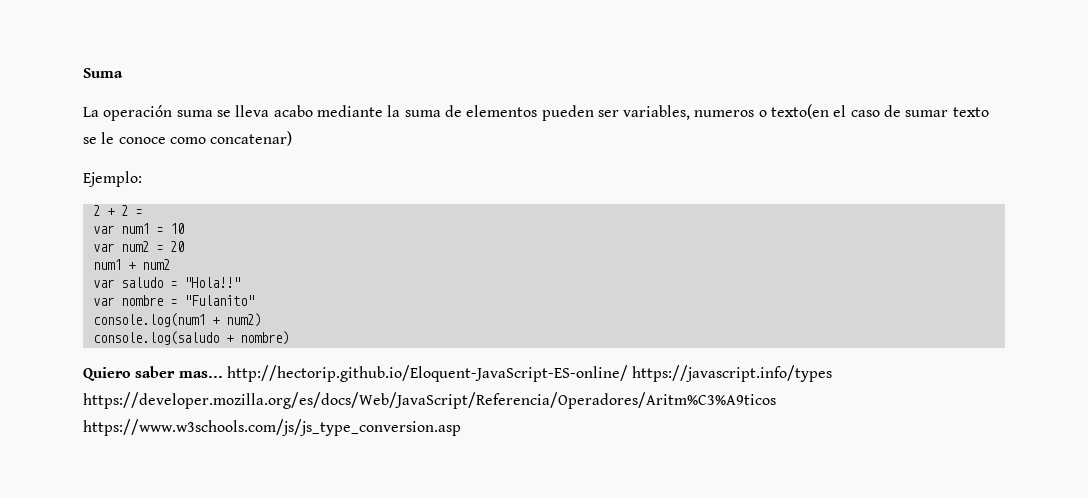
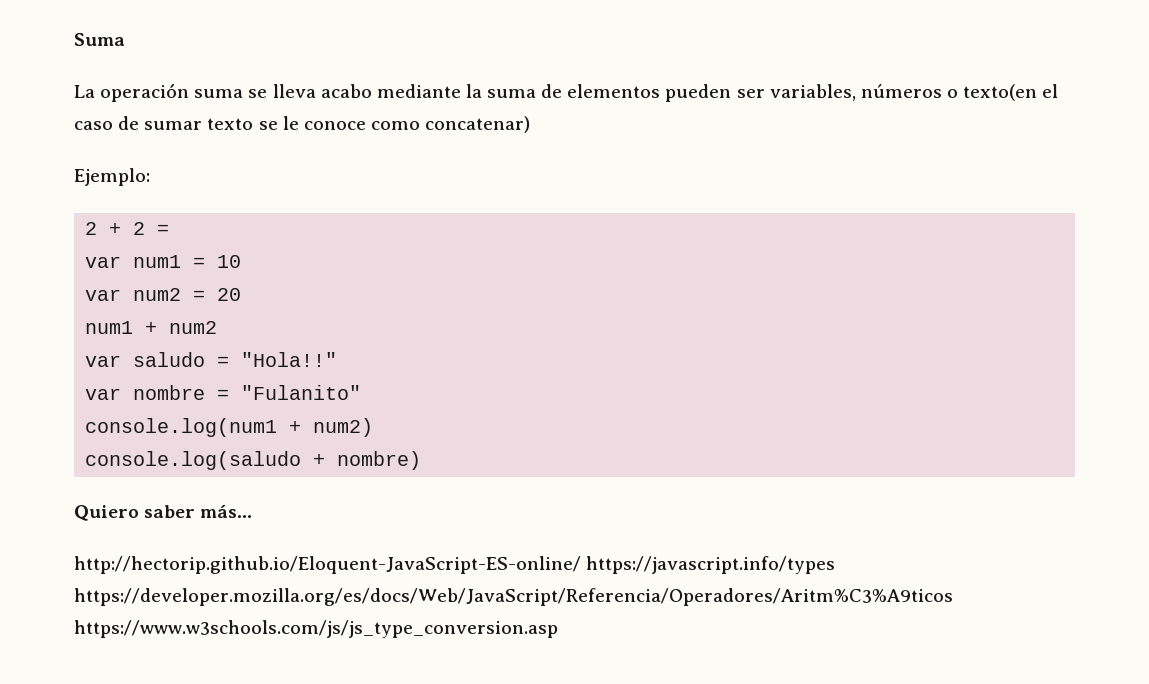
[694,110,755,117] numeros -> [860,84,942,98] números
[178,371,223,378] mas... -> [200,504,253,518] más... //

